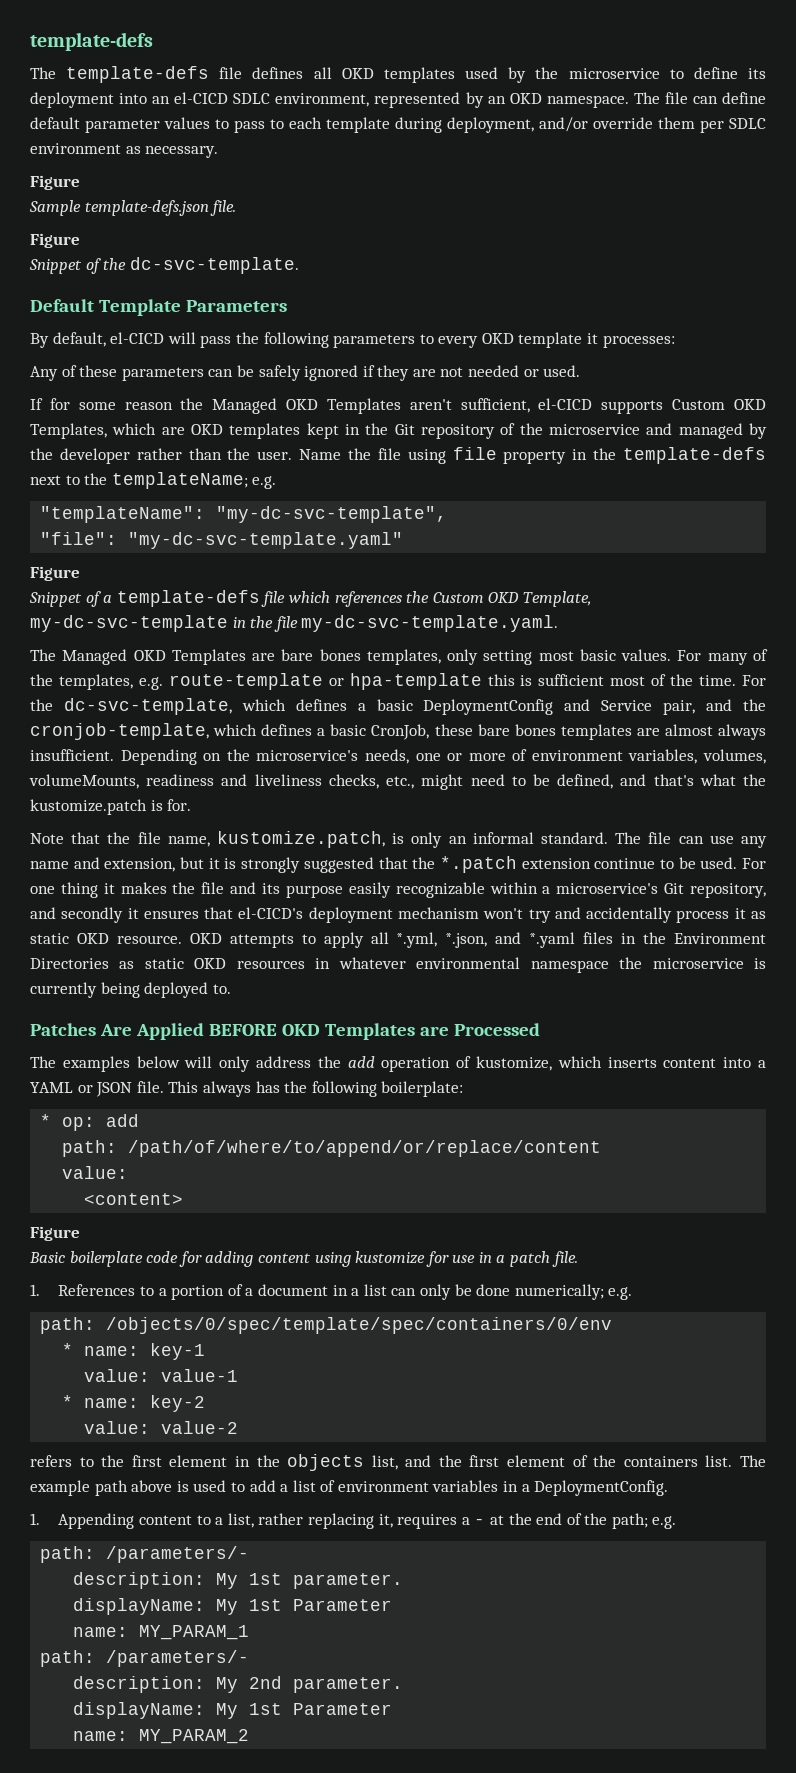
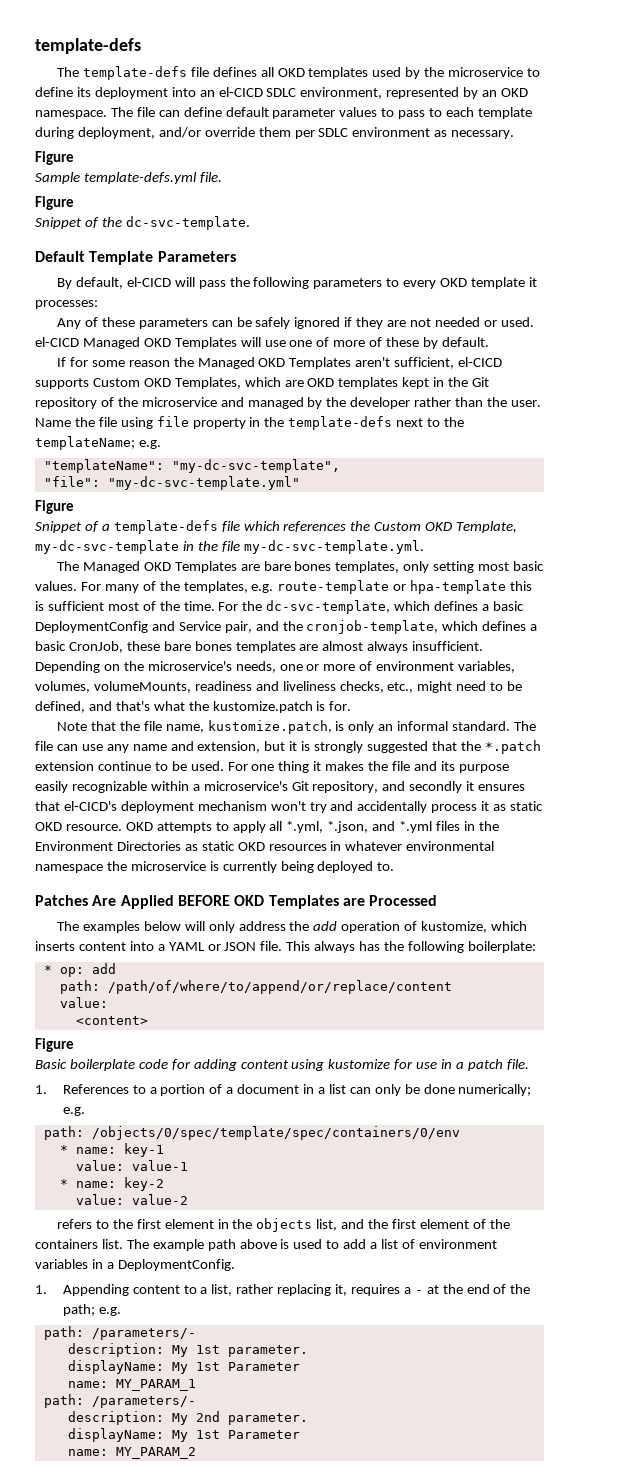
[84,200,209,216] template-defs.json -> [83,172,197,184] template-defs.yml
(581, 371) none -> [35,337,489,349] el-CICD Managed OKD Templates will use one of more of these by default.
[128,532,404,549] "my-dc-svc-template.yaml" -> [107,476,300,490] "my-dc-svc-template.yml"
[301,615,559,632] my-dc-svc-template.yaml. -> [243,540,424,554] my-dc-svc-template.yml.
[529,932,576,948] *.yaml -> [399,821,433,833] *.yml

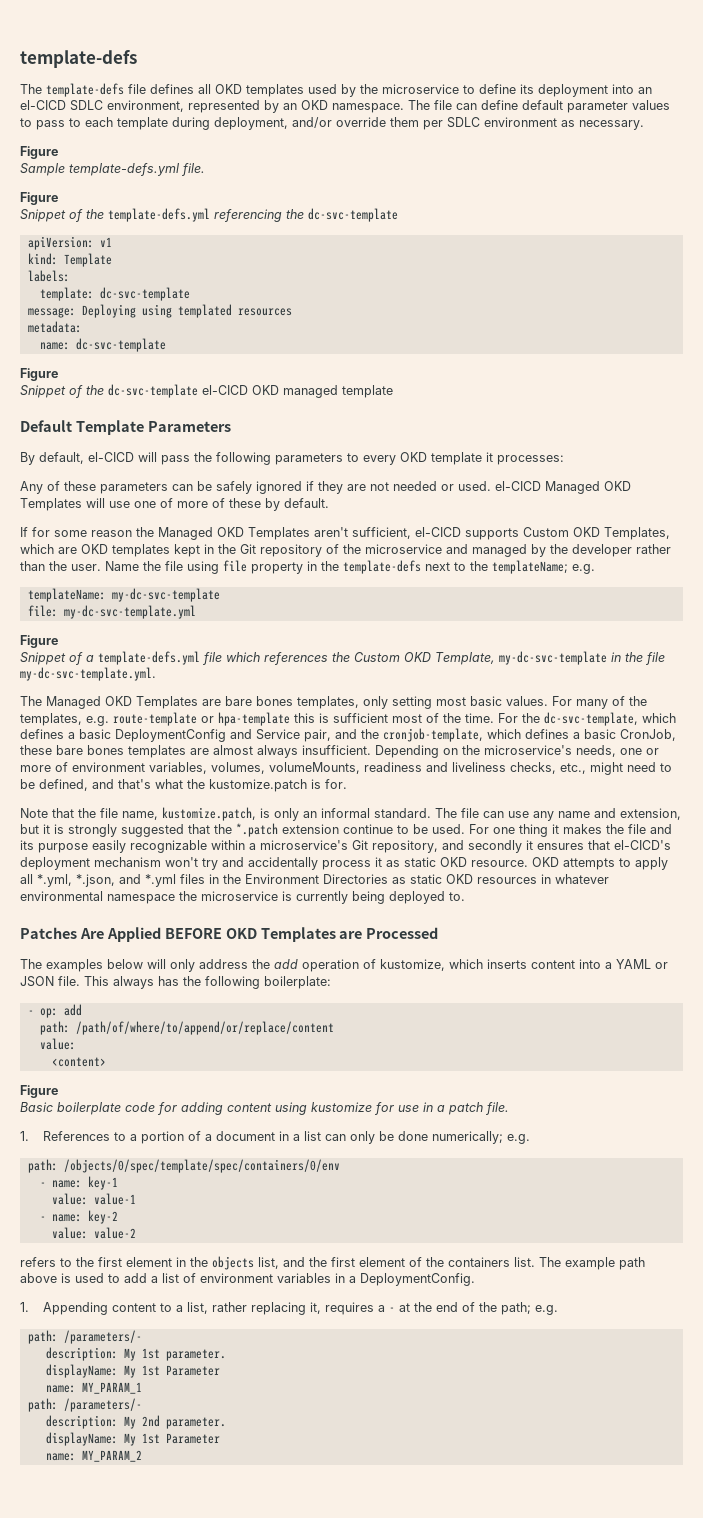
[125,216,250,230] dc-svc-template. -> [108,208,398,222] [27,236,112,250] [27,253,112,267] [27,270,70,282] [39,287,190,301] [27,304,292,318] [27,321,82,333] [39,338,166,352] [20,368,58,381] [20,384,393,398] template-defs.yml referencing the dc-svc-template // apiVersion: v1 // kind: Template // labels: // template: dc-svc-template // message: Deploying using templated resources // metadata: // name: dc-svc-template // Figure // Snippet of the dc-svc-template el-CICD OKD managed template
[43,459,340,473] [43,476,300,490] "templateName": "my-dc-svc-template", // "file": "my-dc-svc-template.yml" -> [27,588,220,602] [27,605,196,619] templateName: my-dc-svc-template // file: my-dc-svc-template.yml
[113,520,218,534] template-defs -> [98,651,200,665] template-defs.yml
[43,965,52,974] * -> [27,1010,34,1015] -
[59,1145,68,1154] * -> [39,1182,46,1187] -
[59,1179,68,1188] * -> [39,1216,46,1221] -

